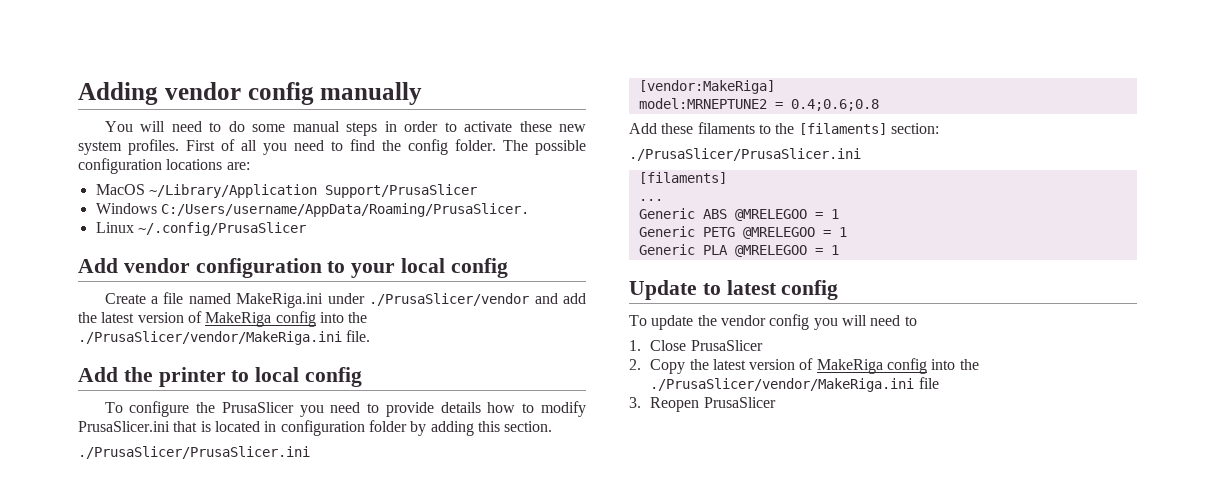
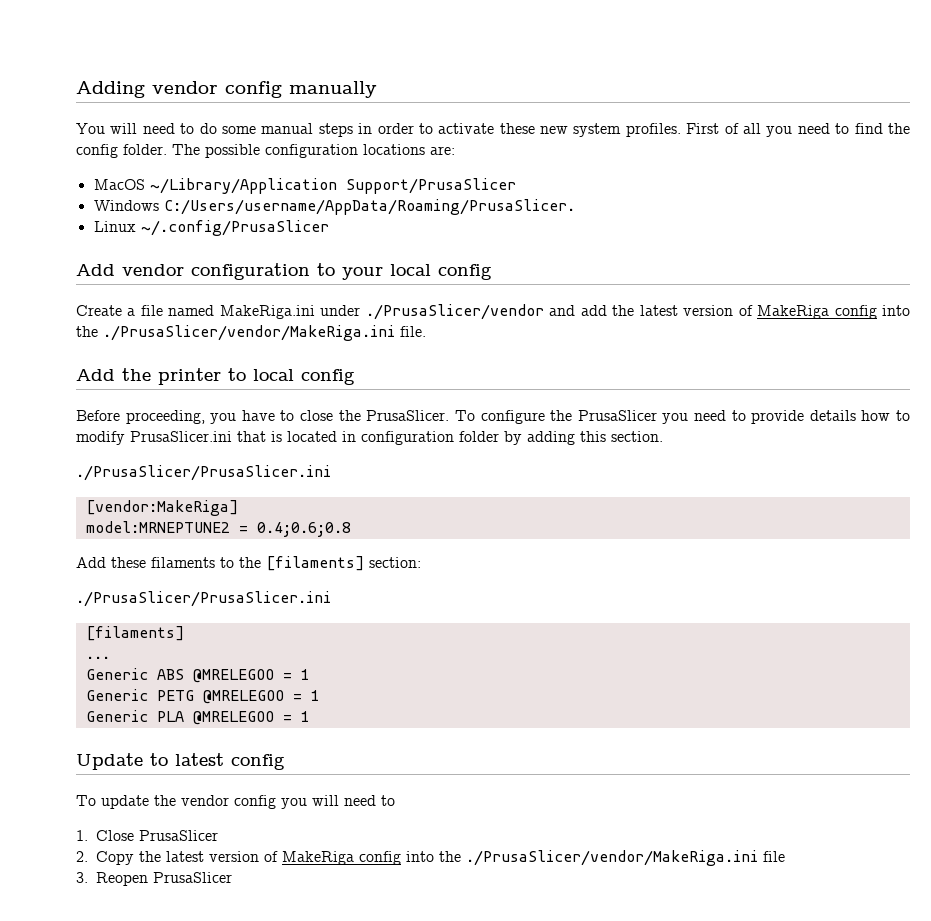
(363, 377) none -> [76,410,450,424] Before proceeding, you have to close the PrusaSlicer.

